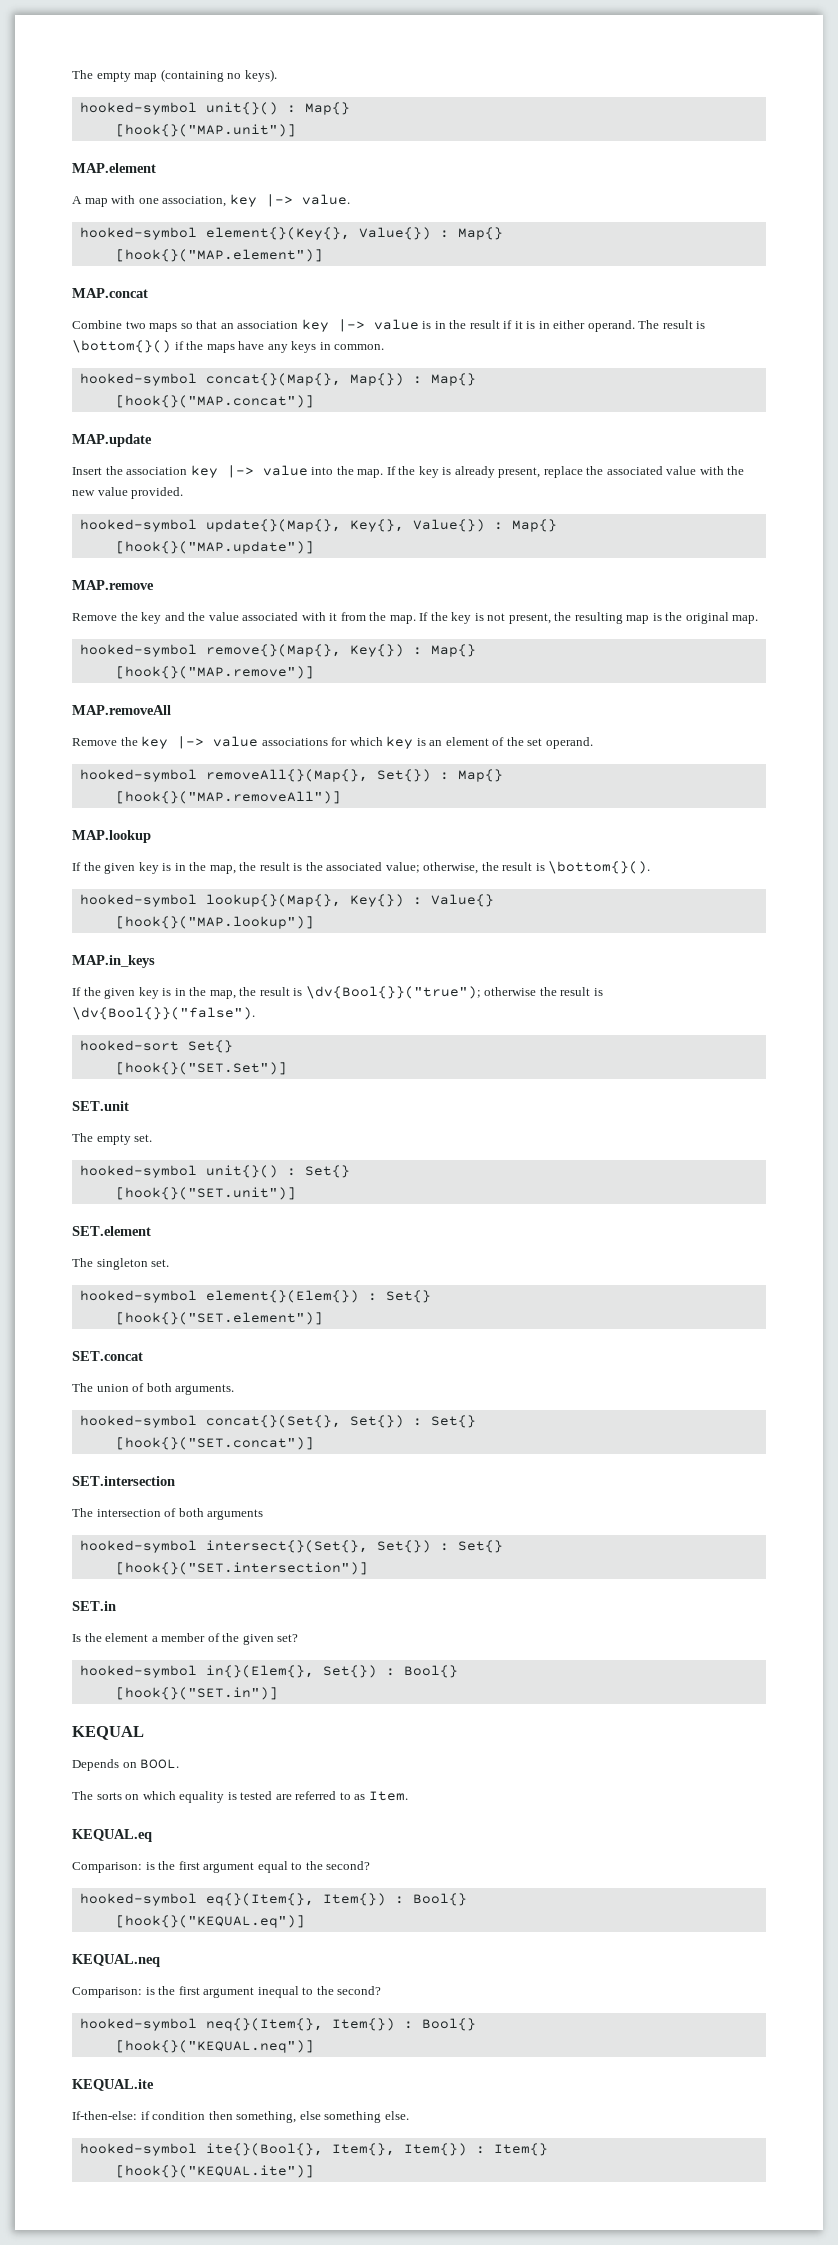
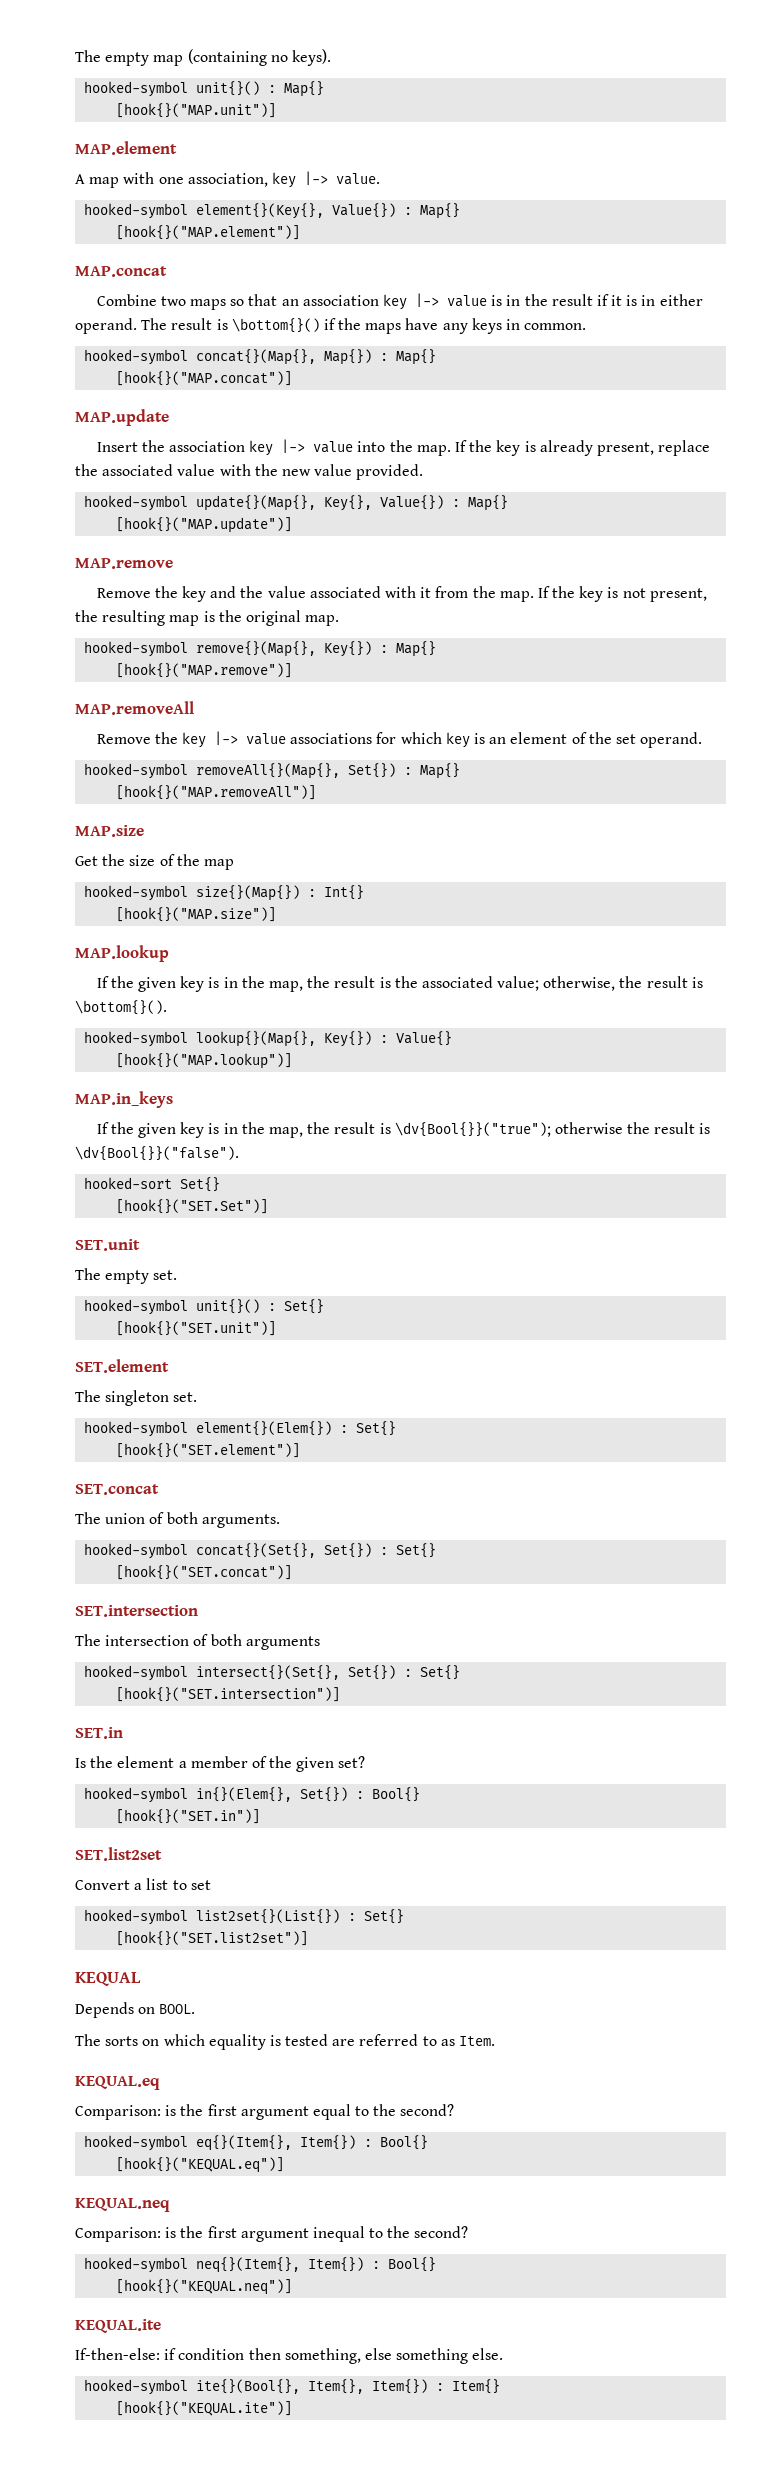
(341, 797) none -> [75,825,144,837] [75,854,234,870] [84,885,365,901] [116,907,277,922] // MAP.size // Get the size of the map // hooked-symbol size{}(Map{}) : Int{} // [hook{}("MAP.size")]
(278, 1693) none -> [75,1847,162,1861] [75,1878,211,1890] [84,1909,405,1925] [116,1931,309,1946] // SET.list2set // Convert a list to set // hooked-symbol list2set{}(List{}) : Set{} // [hook{}("SET.list2set")]

